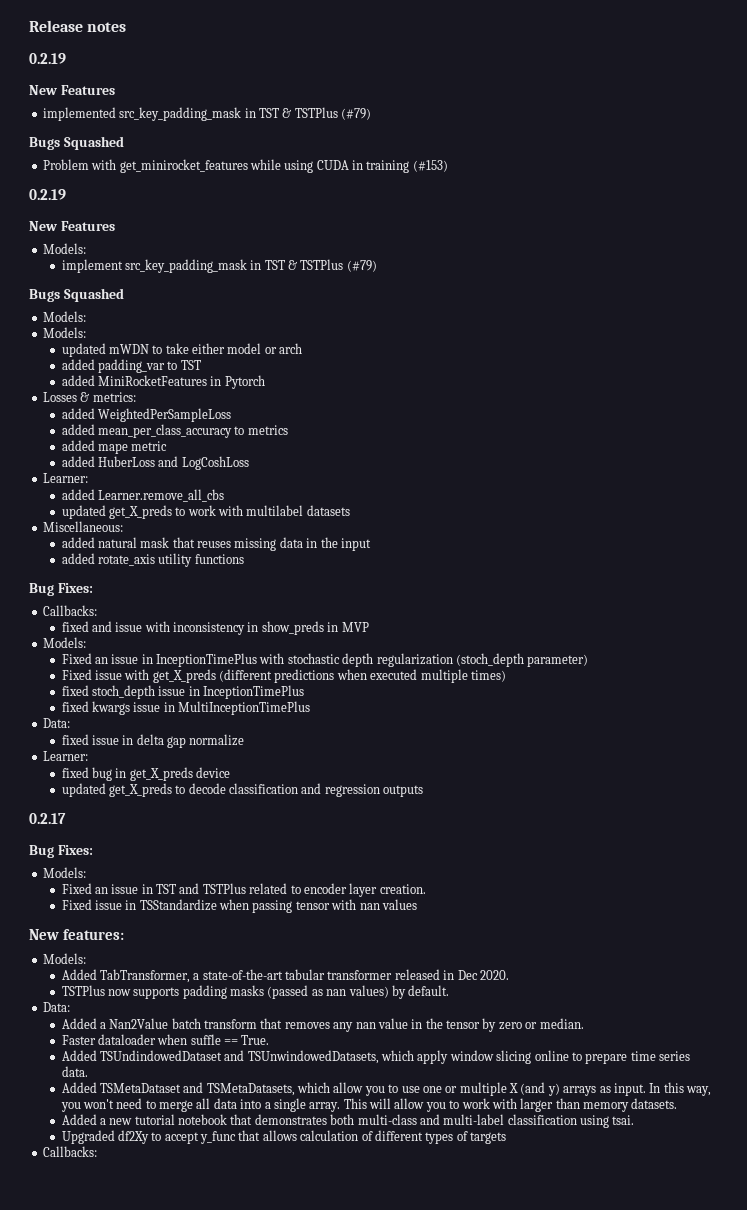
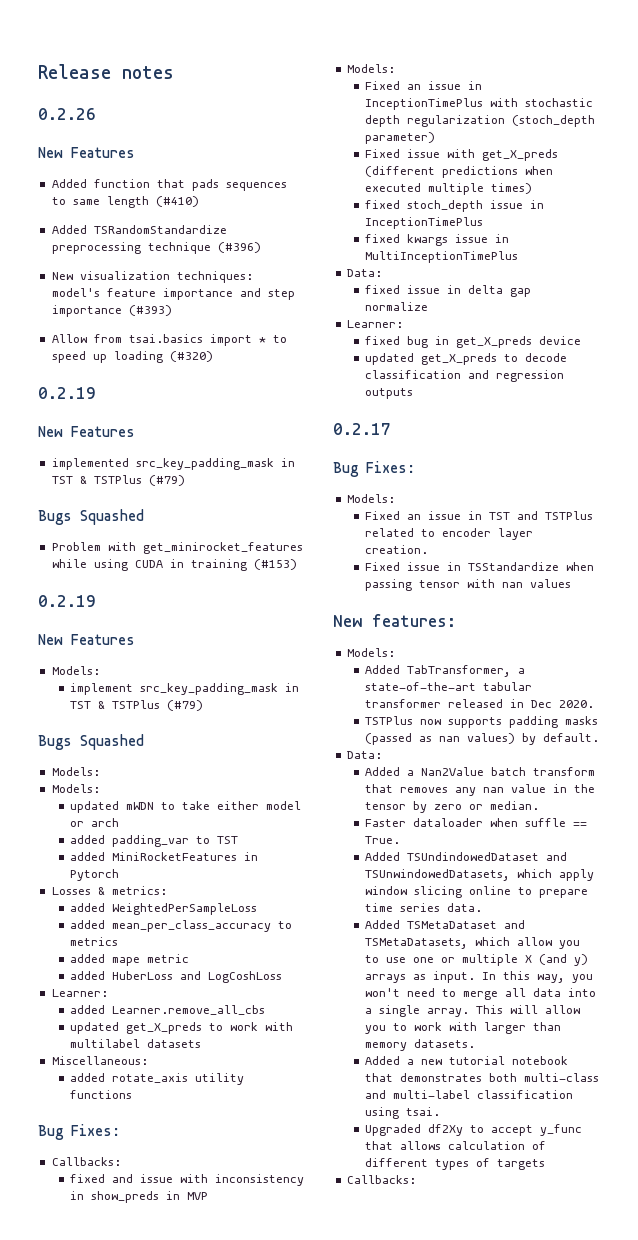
(127, 27) none -> [38,108,96,120] [38,147,135,158] [51,179,287,191] [51,196,199,208] [51,225,227,234] [51,242,261,254] [51,271,253,283] [51,288,295,300] [51,305,172,317] [51,334,287,346] [51,351,213,363] // 0.2.26 // New Features // Added function that pads sequences to same length (#410) // Added TSRandomStandardize preprocessing technique (#396) // New visualization techniques: model's feature importance and step importance (#393) // Allow from tsai.basics import * to speed up loading (#320)
[61,537,371,551] // added natural mask that reuses missing data in the input -> (148, 1060) none

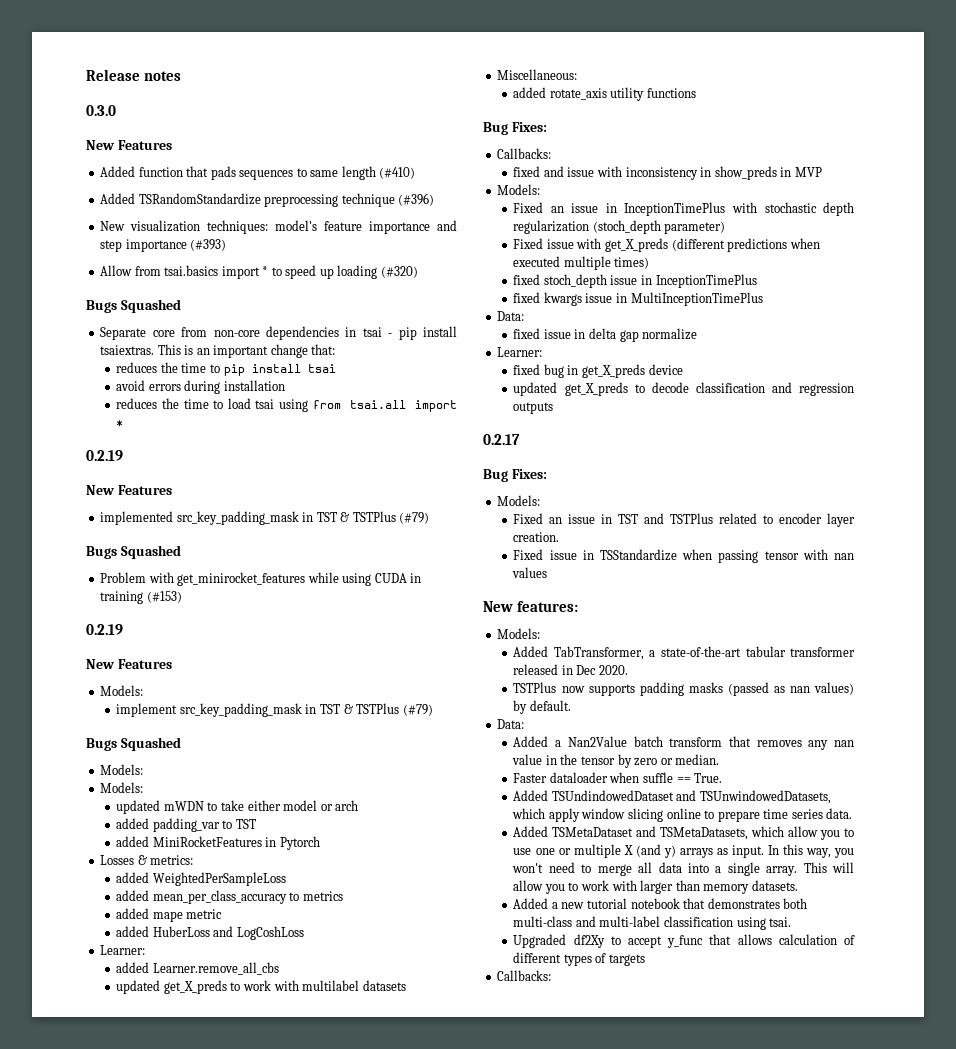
[38,108,96,120] 0.2.26 -> [86,105,116,116] 0.3.0
(213, 356) none -> [86,299,181,313] [100,326,457,340] [100,344,336,358] [116,362,336,376] [116,380,285,394] [116,398,457,412] [116,420,124,427] // Bugs Squashed // Separate core from non-core dependencies in tsai - pip install tsaiextras. This is an important change that: // reduces the time to pip install tsai // avoid errors during installation // reduces the time to load tsai using from tsai.all import *

